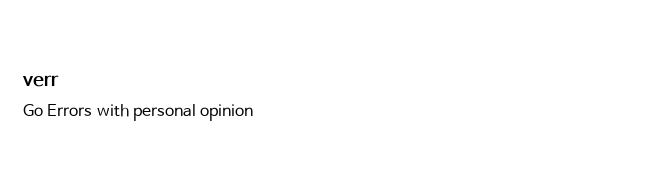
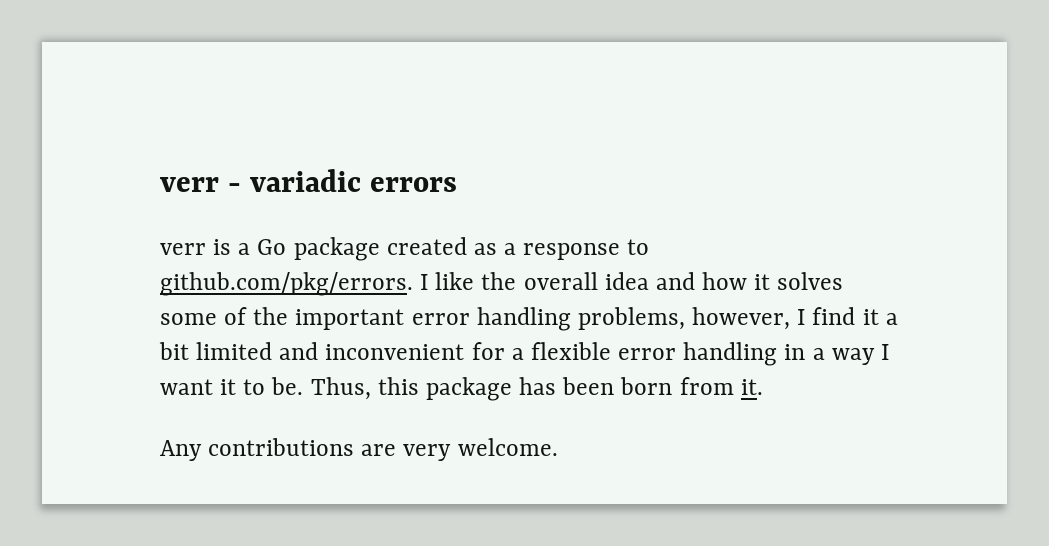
[22,75,59,87] [23,104,254,121] verr // Go Errors with personal opinion -> [160,169,458,192] [160,237,650,261] [160,272,844,296] [160,307,898,331] [159,342,889,366] [160,377,763,401] [160,438,558,461] verr - variadic errors // verr is a Go package created as a response to github.com/pkg/errors. I like the overall idea and how it solves some of the important error handling problems, however, I find it a bit limited and inconvenient for a flexible error handling in a way I want it to be. Thus, this package has been born from it. // Any contributions are very welcome.

